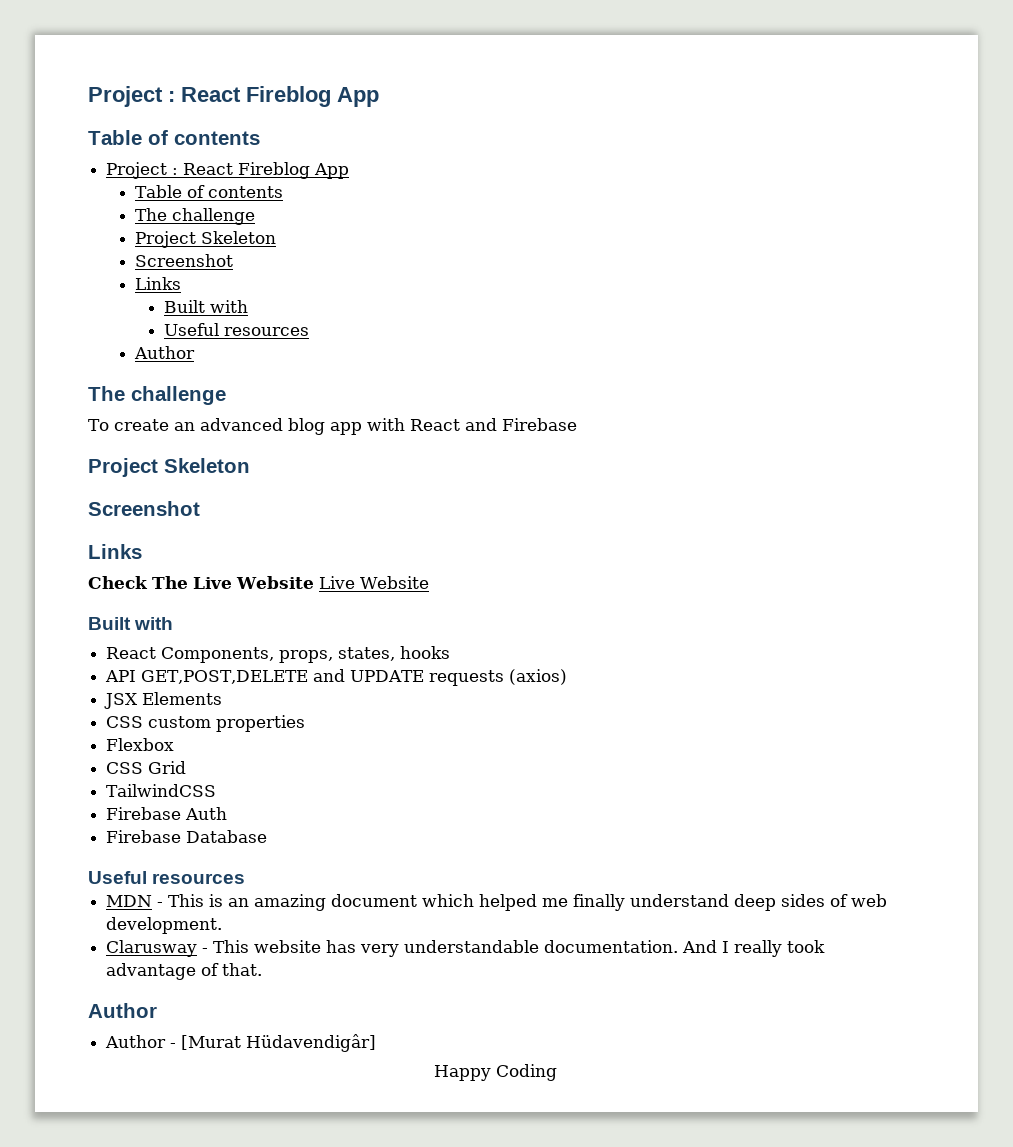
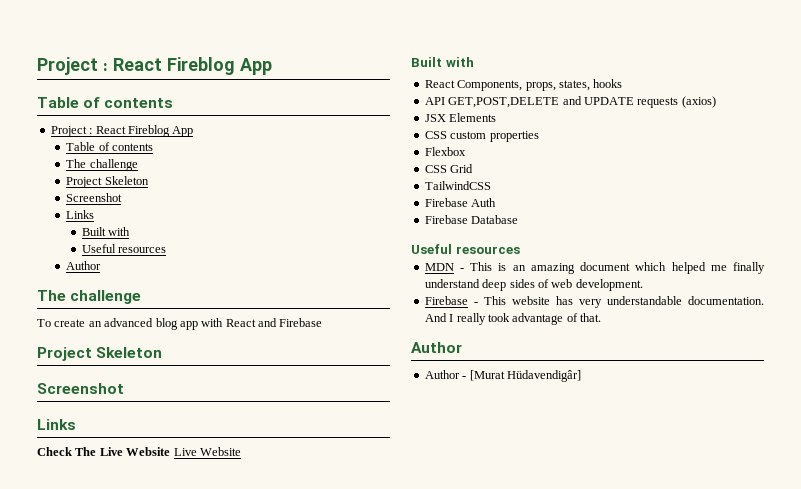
[106,940,198,957] Clarusway -> [424,296,468,305] Firebase
[433,1064,557,1081] // Happy Coding -> (581, 376) none

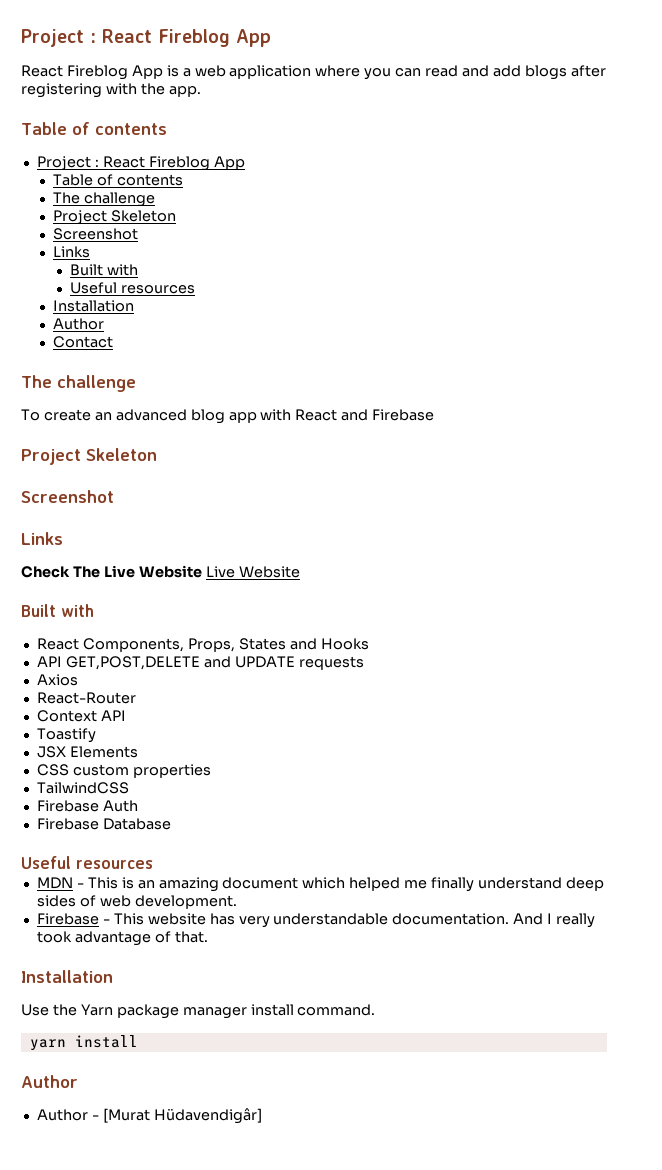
[37,57,272,75] Project : React Fireblog App -> [21,29,271,47] [21,65,606,80] [21,83,201,98] Project : React Fireblog App // React Fireblog App is a web application where you can read and add blogs after registering with the app.
[66,261,102,270] // Author -> [53,300,135,312] [53,318,105,330] [53,336,114,348] // Installation // Author // Contact
[525,79,623,91] props, states, hooks -> [187,638,369,652] Props, States and Hooks
[681,96,716,108] (axios) -> [36,674,78,686] [36,692,136,704] [36,710,126,722] [36,728,96,743] // Axios // React-Router // Context API // Toastify
[424,147,466,156] [424,164,474,173] // Flexbox // CSS Grid -> (211, 771) none
(601, 317) none -> [21,970,113,983] [21,1004,376,1019] [29,1035,138,1051] // Installation // Use the Yarn package manager install command. // yarn install

